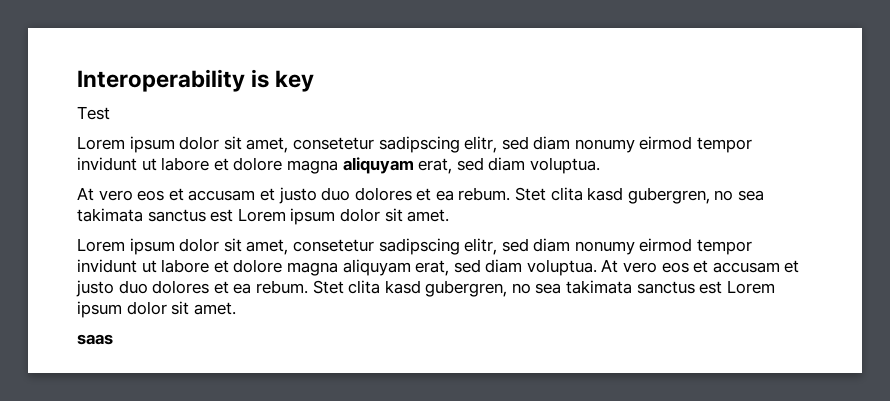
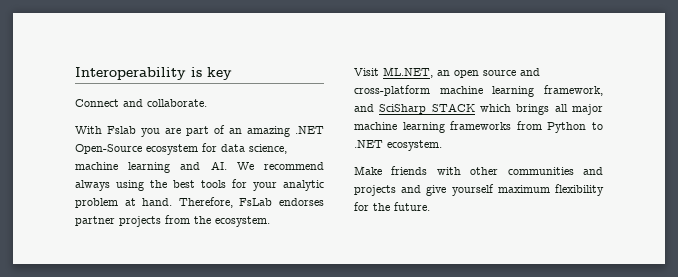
[77,106,110,120] [77,136,753,153] [77,157,600,174] [77,187,765,204] [77,208,450,225] [77,238,753,255] [77,259,800,276] [76,280,775,297] [77,301,236,318] [77,334,113,345] Test // Lorem ipsum dolor sit amet, consetetur sadipscing elitr, sed diam nonumy eirmod tempor invidunt ut labore et dolore magna aliquyam erat, sed diam voluptua. // At vero eos et accusam et justo duo dolores et ea rebum. Stet clita kasd gubergren, no sea takimata sanctus est Lorem ipsum dolor sit amet. // Lorem ipsum dolor sit amet, consetetur sadipscing elitr, sed diam nonumy eirmod tempor invidunt ut labore et dolore magna aliquyam erat, sed diam voluptua. At vero eos et accusam et justo duo dolores et ea rebum. Stet clita kasd gubergren, no sea takimata sanctus est Lorem ipsum dolor sit amet. // saas -> [75,99,207,107] [75,125,324,137] [75,143,287,155] [75,161,324,173] [75,179,324,191] [75,197,324,208] [75,215,270,227] [354,67,540,78] [354,85,603,97] [354,103,603,115] [354,121,603,133] [354,140,442,151] [354,166,603,175] [354,184,604,196] [354,202,430,211] Connect and collaborate. // With Fslab you are part of an amazing .NET Open-Source ecosystem for data science, machine learning and AI. We recommend always using the best tools for your analytic problem at hand. Therefore, FsLab endorses partner projects from the ecosystem. // Visit ML.NET, an open source and cross-platform machine learning framework, and SciSharp STACK which brings all major machine learning frameworks from Python to .NET ecosystem. // Make friends with other communities and projects and give yourself maximum flexibility for the future.

